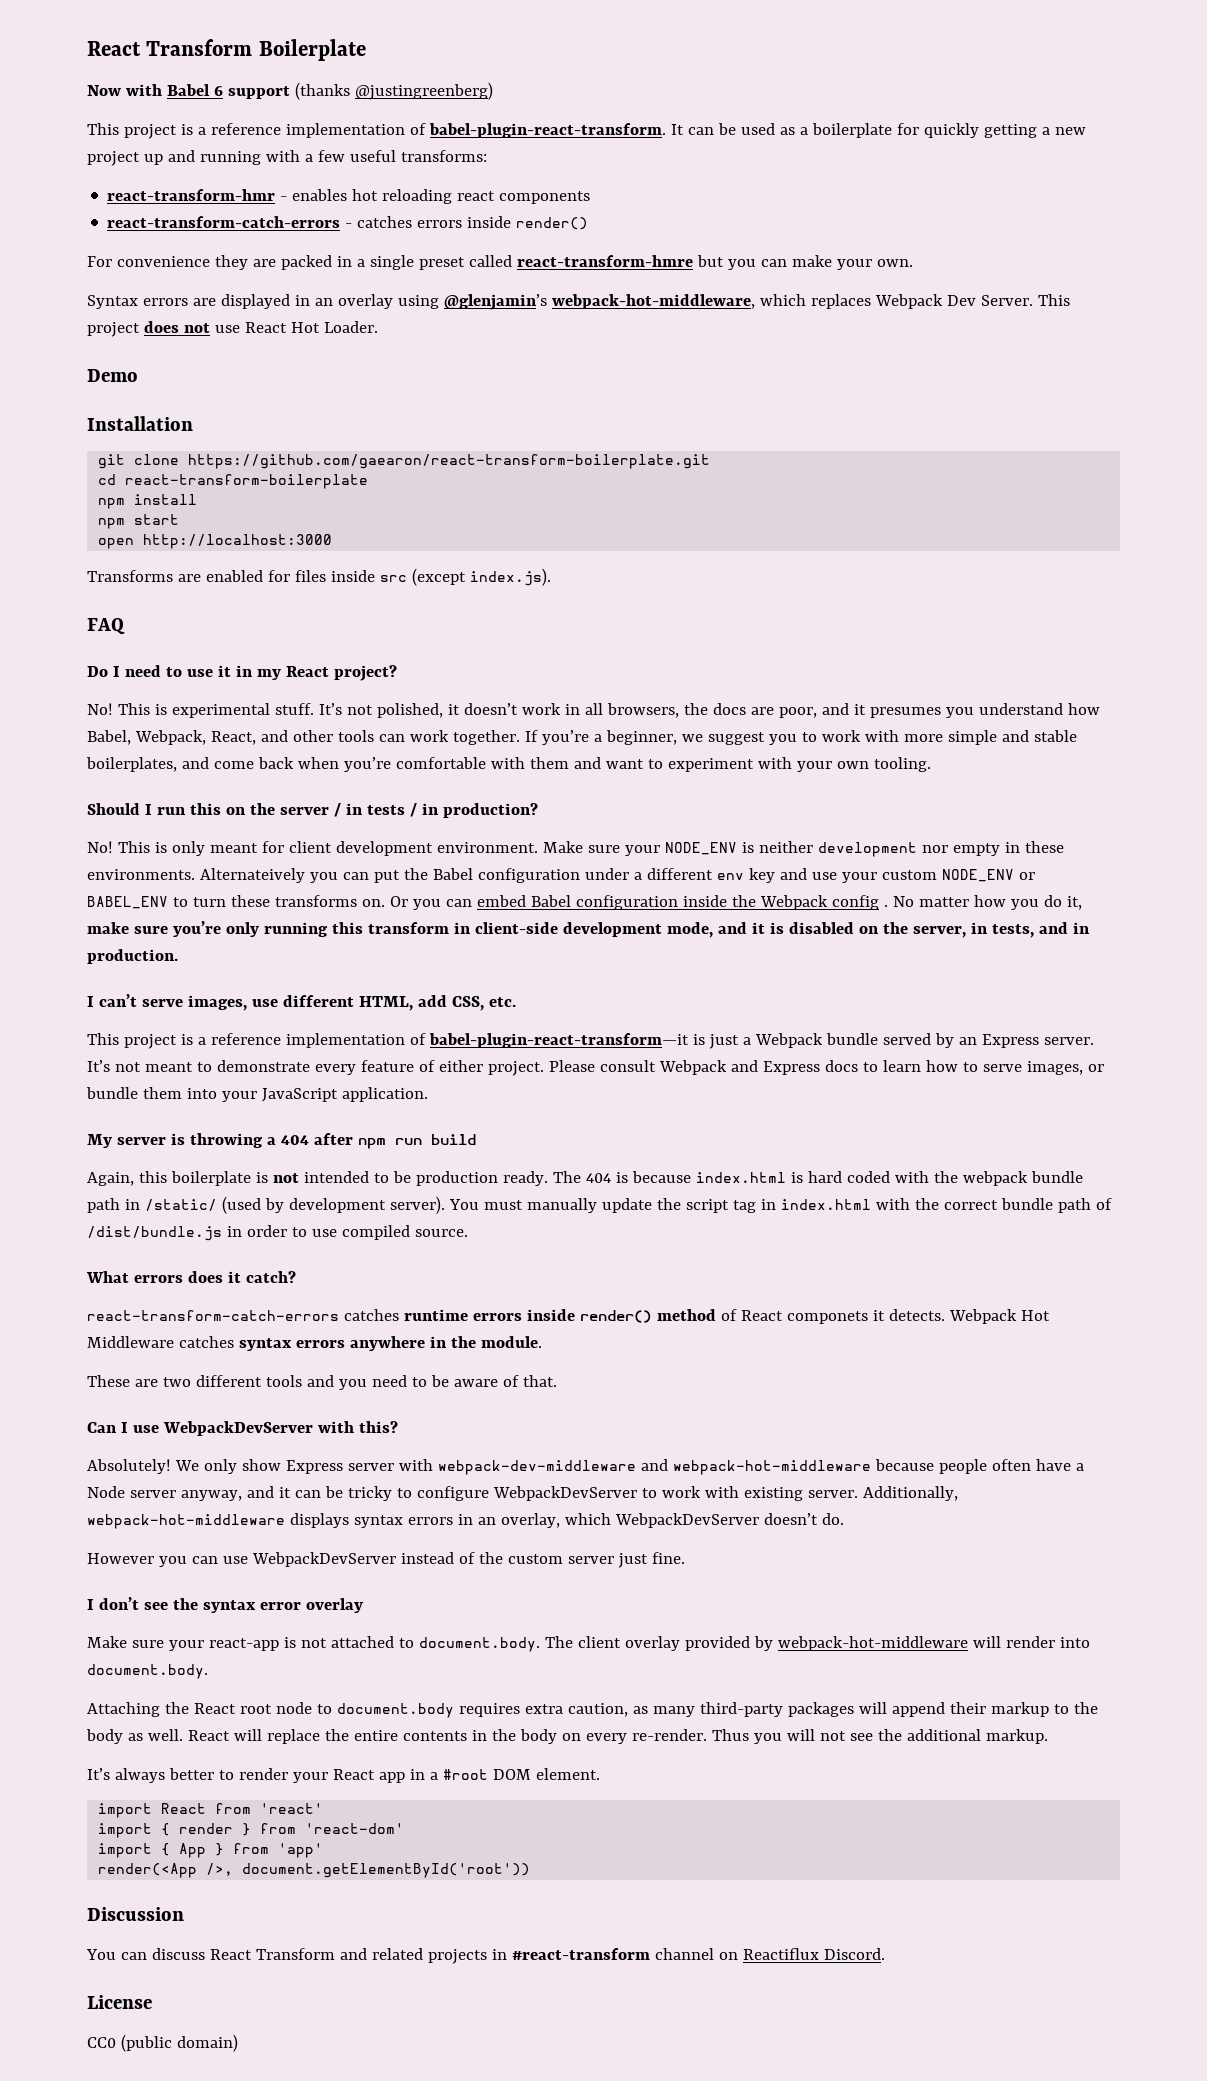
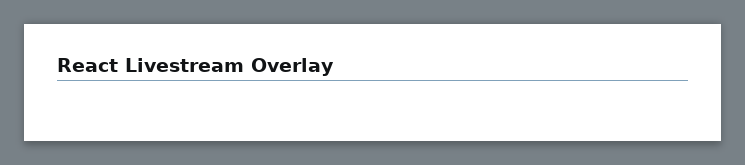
[87,39,366,61] [87,82,493,100] [87,123,1086,139] [87,150,487,166] [107,189,591,204] [107,216,589,230] [87,255,913,270] [87,294,1070,310] [87,321,378,337] [87,369,138,382] [87,416,193,431] [98,454,711,469] [98,474,369,489] [98,494,198,509] [98,514,180,529] [98,534,333,549] [87,568,551,586] [87,618,125,635] [87,665,397,681] [87,703,1100,718] [87,730,1077,745] [86,757,931,772] [87,803,538,818] [87,841,1064,857] [87,868,1035,883] [87,895,1082,910] [87,921,1090,938] [87,949,178,964] [87,994,516,1011] [87,1033,1094,1049] [87,1060,1104,1076] [86,1087,428,1102] [87,1133,476,1149] [87,1171,1083,1186] [87,1196,1112,1214] [87,1225,468,1241] [86,1271,296,1283] [87,1309,1050,1324] [87,1336,542,1351] [87,1375,557,1390] [87,1421,398,1436] [87,1459,1084,1475] [87,1486,958,1501] [87,1513,844,1529] [87,1552,685,1568] [87,1597,363,1613] [87,1636,1090,1652] [87,1664,208,1679] [87,1702,1098,1718] [86,1729,1048,1744] [87,1768,600,1783] [98,1803,324,1818] [98,1823,405,1838] [98,1843,324,1858] [98,1863,531,1878] [87,1907,184,1921] [86,1948,885,1964] [87,1995,152,2009] [87,2034,238,2052] React Transform Boilerplate // Now with Babel 6 support (thanks @justingreenberg) // This project is a reference implementation of babel-plugin-react-transform. It can be used as a boilerplate for quickly getting a new project up and running with a few useful transforms: // react-transform-hmr - enables hot reloading react components // react-transform-catch-errors - catches errors inside render() // For convenience they are packed in a single preset called react-transform-hmre but you can make your own. // Syntax errors are displayed in an overlay using @glenjamin’s webpack-hot-middleware, which replaces Webpack Dev Server. This project does not use React Hot Loader. // Demo // Installation // git clone https://github.com/gaearon/react-transform-boilerplate.git // cd react-transform-boilerplate // npm install // npm start // open http://localhost:3000 // Transforms are enabled for files inside src (except index.js). // FAQ // Do I need to use it in my React project? // No! This is experimental stuff. It’s not polished, it doesn’t work in all browsers, the docs are poor, and it presumes you understand how Babel, Webpack, React, and other tools can work together. If you’re a beginner, we suggest you to work with more simple and stable boilerplates, and come back when you’re comfortable with them and want to experiment with your own tooling. // Should I run this on the server / in tests / in production? // No! This is only meant for client development environment. Make sure your NODE_ENV is neither development nor empty in these environments. Alternateively you can put the Babel configuration under a different env key and use your custom NODE_ENV or BABEL_ENV to turn these transforms on. Or you can embed Babel configuration inside the Webpack config . No matter how you do it, make sure you’re only running this transform in client-side development mode, and it is disabled on the server, in tests, and in production. // I can’t serve images, use different HTML, add CSS, etc. // This project is a reference implementation of babel-plugin-react-transform—it is just a Webpack bundle served by an Express server. It’s not meant to demonstrate every feature of either project. Please consult Webpack and Express docs to learn how to serve images, or bundle them into your JavaScript application. // My server is throwing a 404 after npm run build // Again, this boilerplate is not intended to be production ready. The 404 is because index.html is hard coded with the webpack bundle path in /static/ (used by development server). You must manually update the script tag in index.html with the correct bundle path of /dist/bundle.js in order to use compiled source. // What errors does it catch? // react-transform-catch-errors catches runtime errors inside render() method of React componets it detects. Webpack Hot Middleware catches syntax errors anywhere in the module. // These are two different tools and you need to be aware of that. // Can I use WebpackDevServer with this? // Absolutely! We only show Express server with webpack-dev-middleware and webpack-hot-middleware because people often have a Node server anyway, and it can be tricky to configure WebpackDevServer to work with existing server. Additionally, webpack-hot-middleware displays syntax errors in an overlay, which WebpackDevServer doesn’t do. // However you can use WebpackDevServer instead of the custom server just fine. // I don’t see the syntax error overlay // Make sure your react-app is not attached to document.body. The client overlay provided by webpack-hot-middleware will render into document.body. // Attaching the React root node to document.body requires extra caution, as many third-party packages will append their markup to the body as well. React will replace the entire contents in the body on every re-render. Thus you will not see the additional markup. // It’s always better to render your React app in a #root DOM element. // import React from 'react' // import { render } from 'react-dom' // import { App } from 'app' // render(<App />, document.getElementById('root')) // Discussion // You can discuss React Transform and related projects in #react-transform channel on Reactiflux Discord. // License // CC0 (public domain) -> [57,58,334,76] React Livestream Overlay

